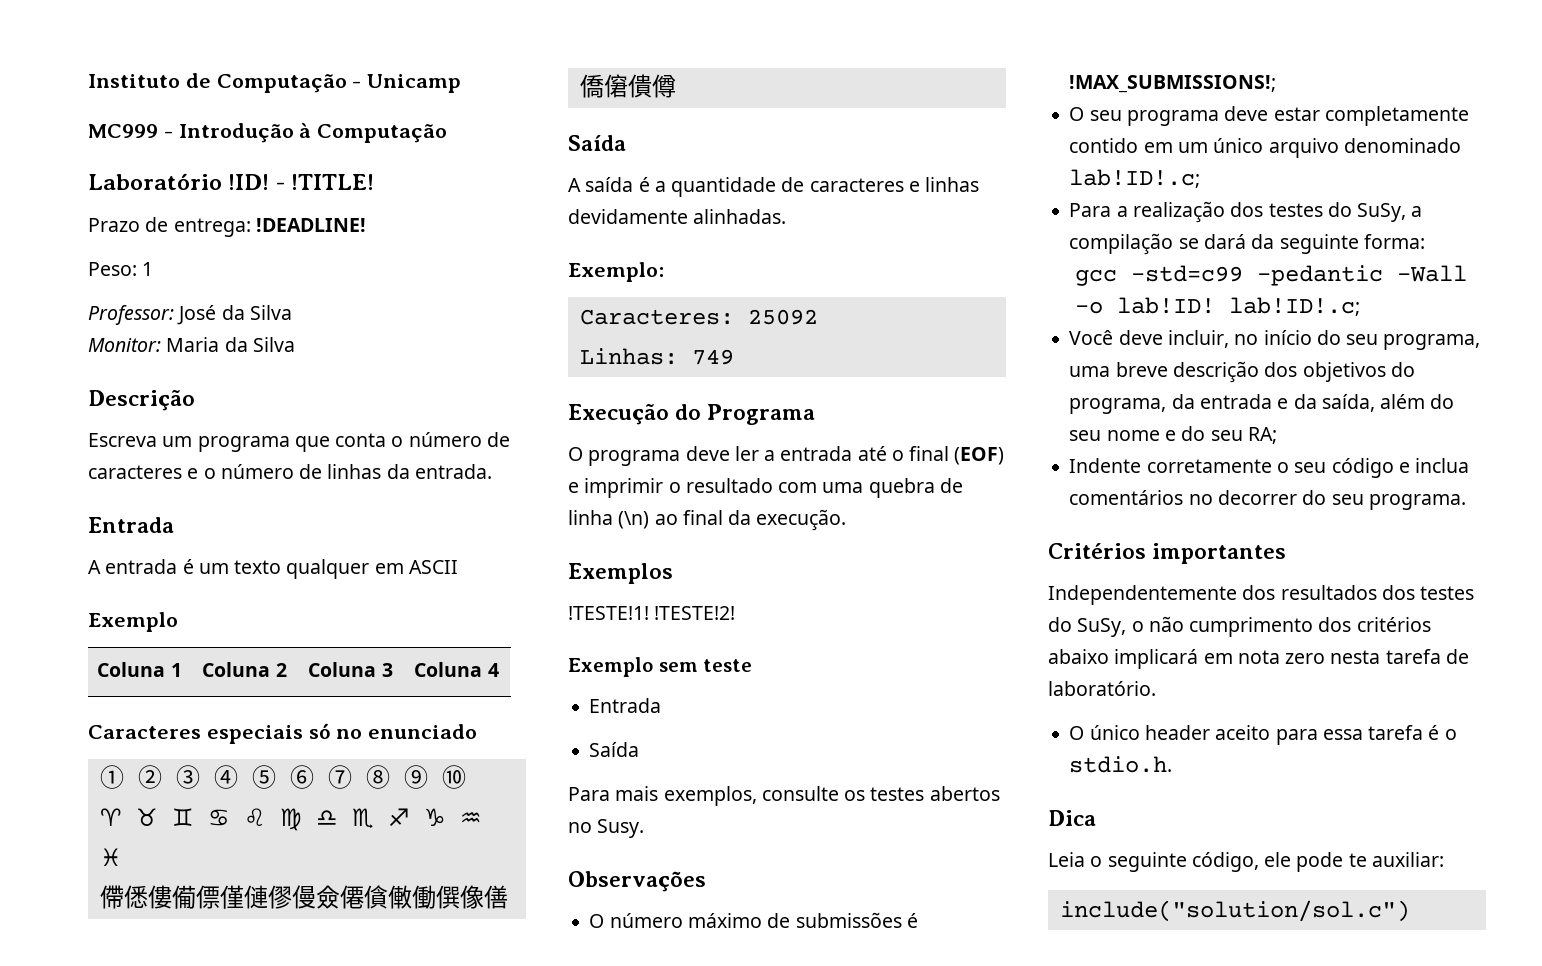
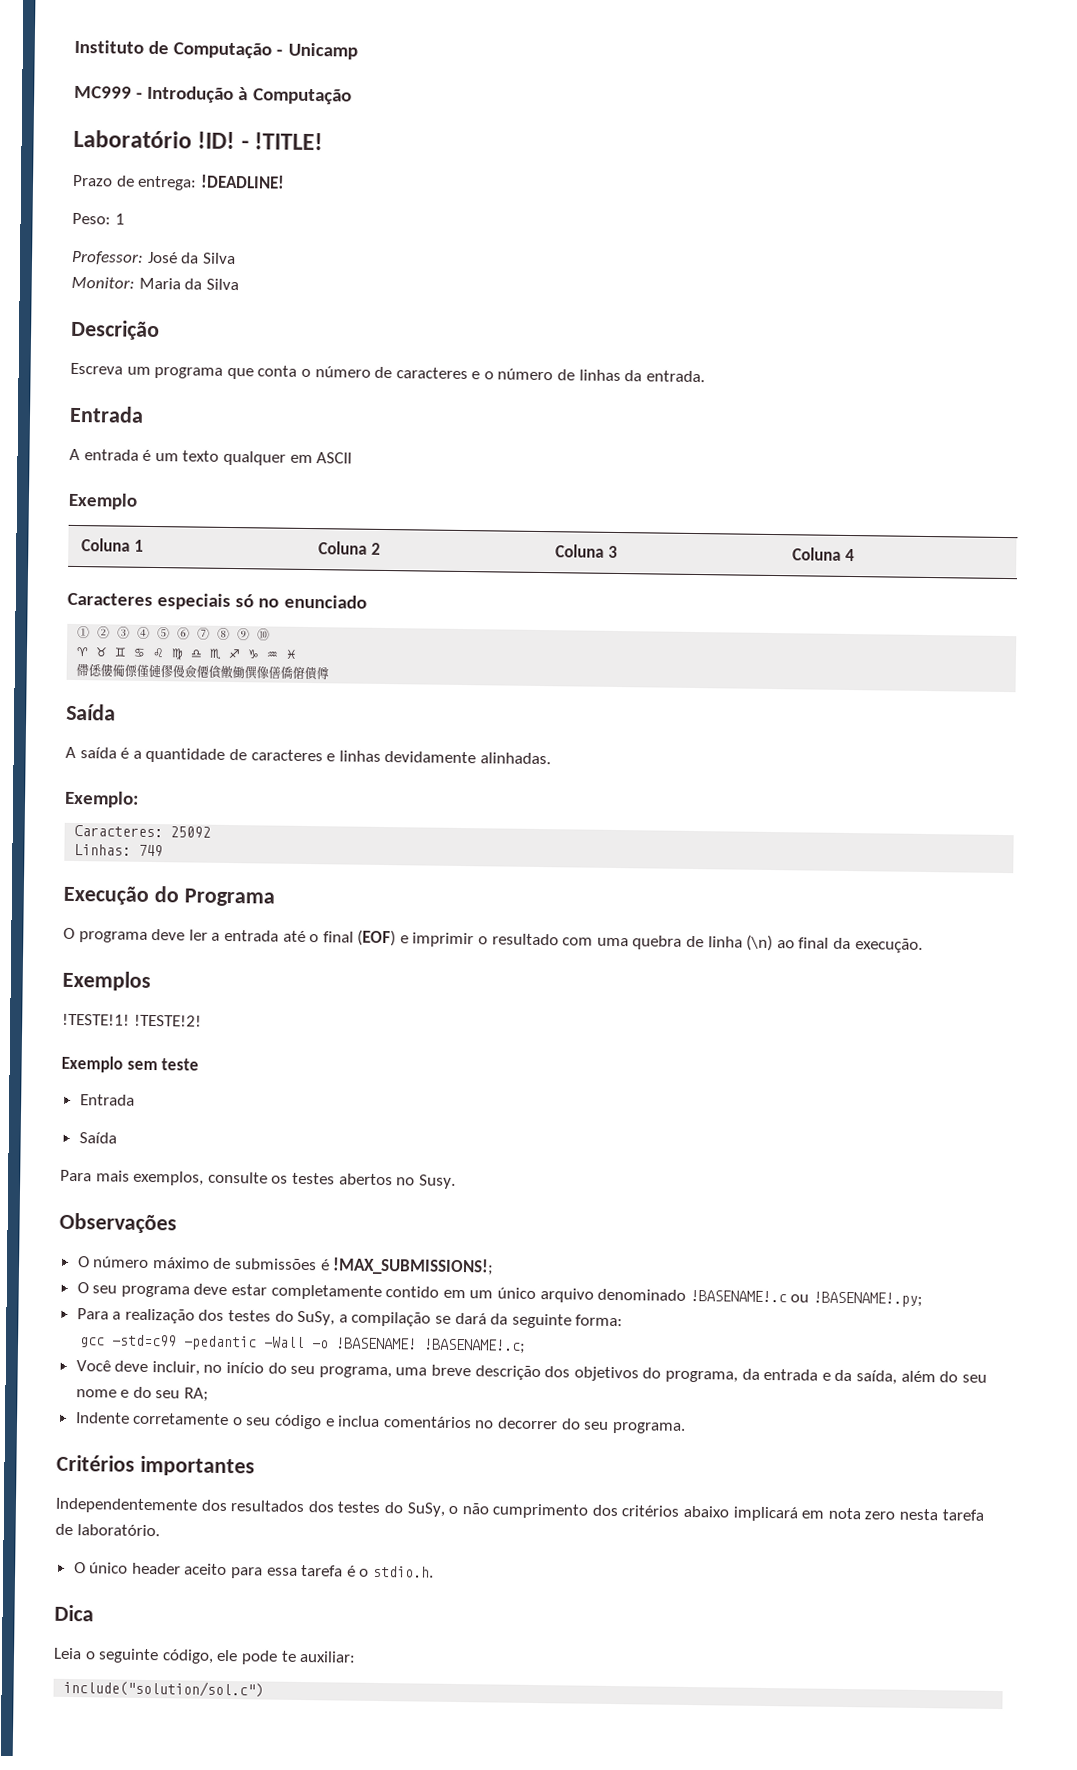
[1069,169,1201,188] lab!ID!.c; -> [689,1289,923,1307] !BASENAME!.c ou !BASENAME!.py;
[1117,297,1361,316] lab!ID! lab!ID!.c; -> [334,1337,526,1354] !BASENAME! !BASENAME!.c;

